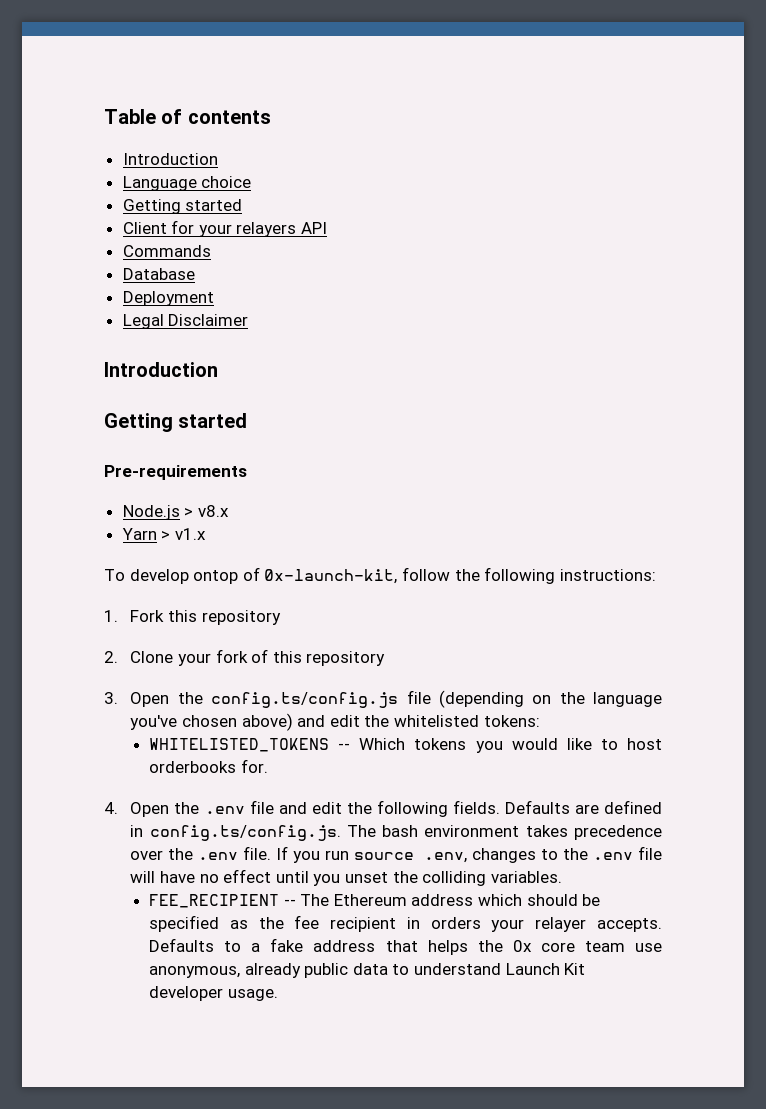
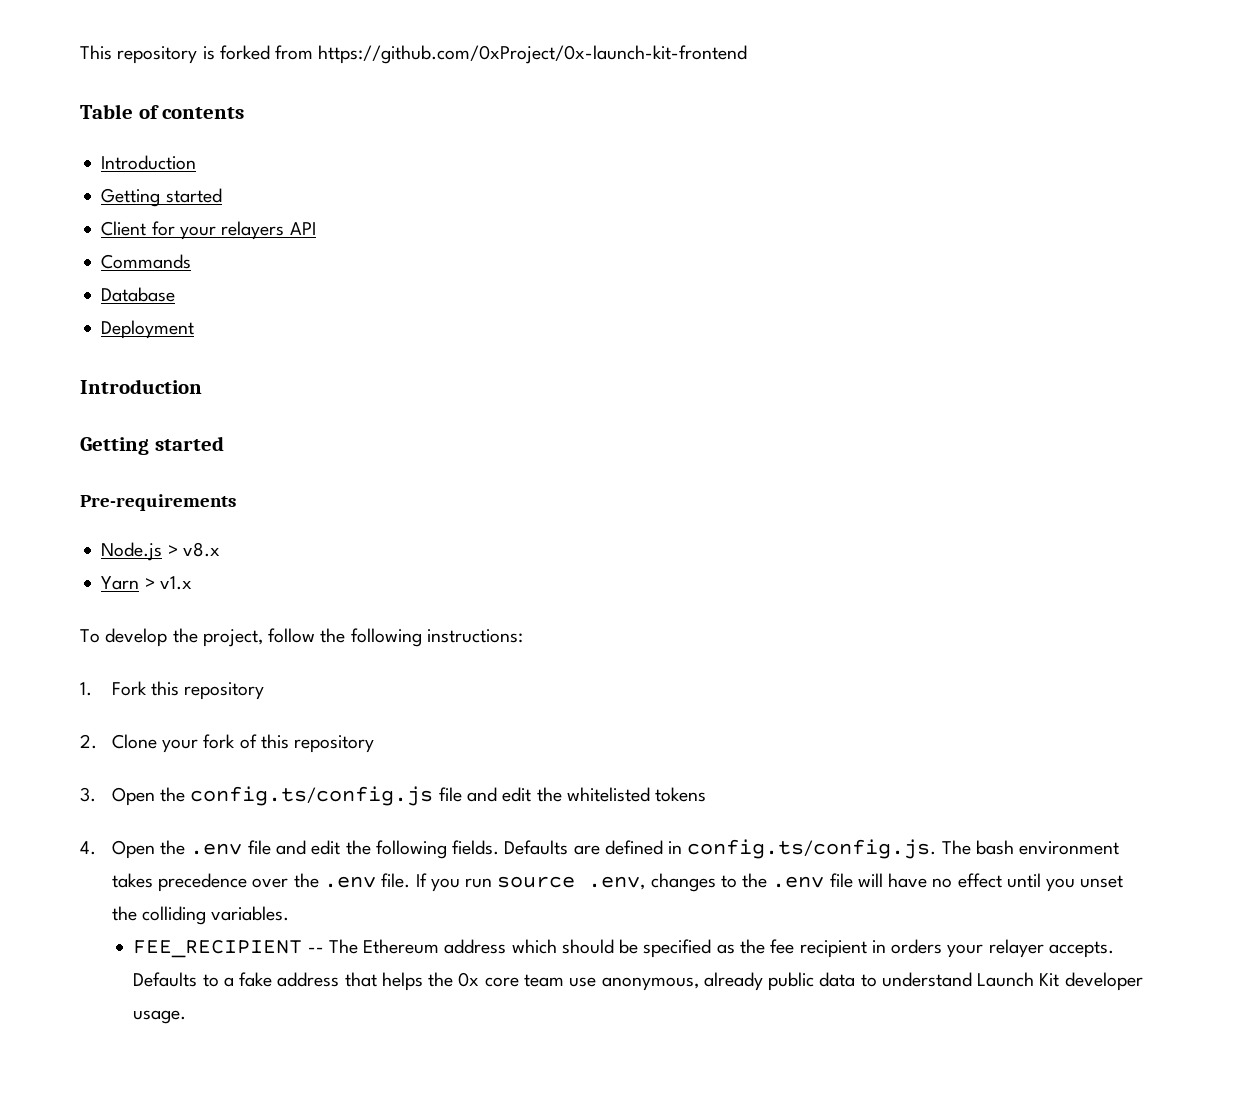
(104, 116) none -> [80,45,748,64] This repository is forked from https://github.com/0xProject/0x-launch-kit-frontend //
[122,176,252,191] // Language choice -> (197, 162) none
[122,314,249,329] // Legal Disclaimer -> (195, 329) none
[193,567,398,584] ontop of 0x-launch-kit, -> [172,628,263,647] the project,
[438,690,662,708] [130,713,540,731] [149,738,662,753] [149,759,268,773] (depending on the language you've chosen above) and edit the whitelisted tokens: // WHITELISTED_TOKENS -- Which tokens you would like to host orderbooks for. -> [466,787,707,802] and edit the whitelisted tokens

